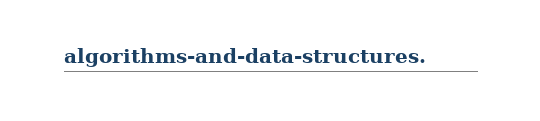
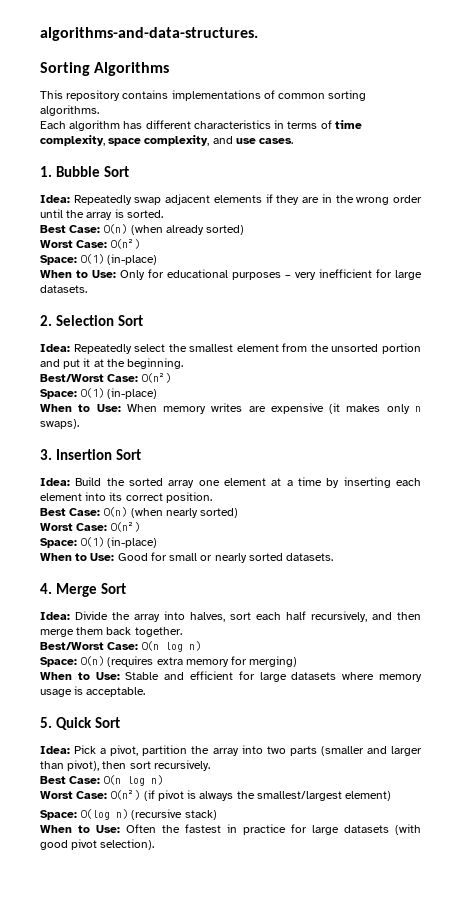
(426, 57) none -> [40,62,170,76] [40,90,367,101] [40,105,99,116] [40,120,362,131] [40,135,294,146] [40,166,129,177] [40,194,423,205] [40,209,163,220] [40,224,245,235] [40,239,141,249] [40,254,158,265] [40,269,422,280] [40,285,87,293] [40,315,143,326] [40,343,421,354] [40,358,184,369] [40,373,172,383] [40,388,158,399] [40,403,421,414] [40,419,79,429] [40,449,141,460] [40,477,421,488] [40,492,212,503] [40,507,239,518] [40,522,141,532] [40,537,158,548] [40,552,334,563] [40,583,126,597] [40,611,421,622] [40,627,182,637] [40,641,202,652] [40,656,298,667] [40,671,423,682] [40,686,146,697] [40,717,120,730] [40,745,422,756] [40,760,210,771] [40,775,164,786] [40,790,392,801] [40,809,217,820] [40,824,421,835] [40,839,155,850] // Sorting Algorithms // This repository contains implementations of common sorting algorithms. // Each algorithm has different characteristics in terms of time complexity, space complexity, and use cases. // 1. Bubble Sort // Idea: Repeatedly swap adjacent elements if they are in the wrong order until the array is sorted. // Best Case: O(n) (when already sorted) // Worst Case: O(n²) // Space: O(1) (in-place) // When to Use: Only for educational purposes – very inefficient for large datasets. // 2. Selection Sort // Idea: Repeatedly select the smallest element from the unsorted portion and put it at the beginning. // Best/Worst Case: O(n²) // Space: O(1) (in-place) // When to Use: When memory writes are expensive (it makes only n swaps). // 3. Insertion Sort // Idea: Build the sorted array one element at a time by inserting each element into its correct position. // Best Case: O(n) (when nearly sorted) // Worst Case: O(n²) // Space: O(1) (in-place) // When to Use: Good for small or nearly sorted datasets. // 4. Merge Sort // Idea: Divide the array into halves, sort each half recursively, and then merge them back together. // Best/Worst Case: O(n log n) // Space: O(n) (requires extra memory for merging) // When to Use: Stable and efficient for large datasets where memory usage is acceptable. // 5. Quick Sort // Idea: Pick a pivot, partition the array into two parts (smaller and larger than pivot), then sort recursively. // Best Case: O(n log n) // Worst Case: O(n²) (if pivot is always the smallest/largest element) // Space: O(log n) (recursive stack) // When to Use: Often the fastest in practice for large datasets (with good pivot selection).

